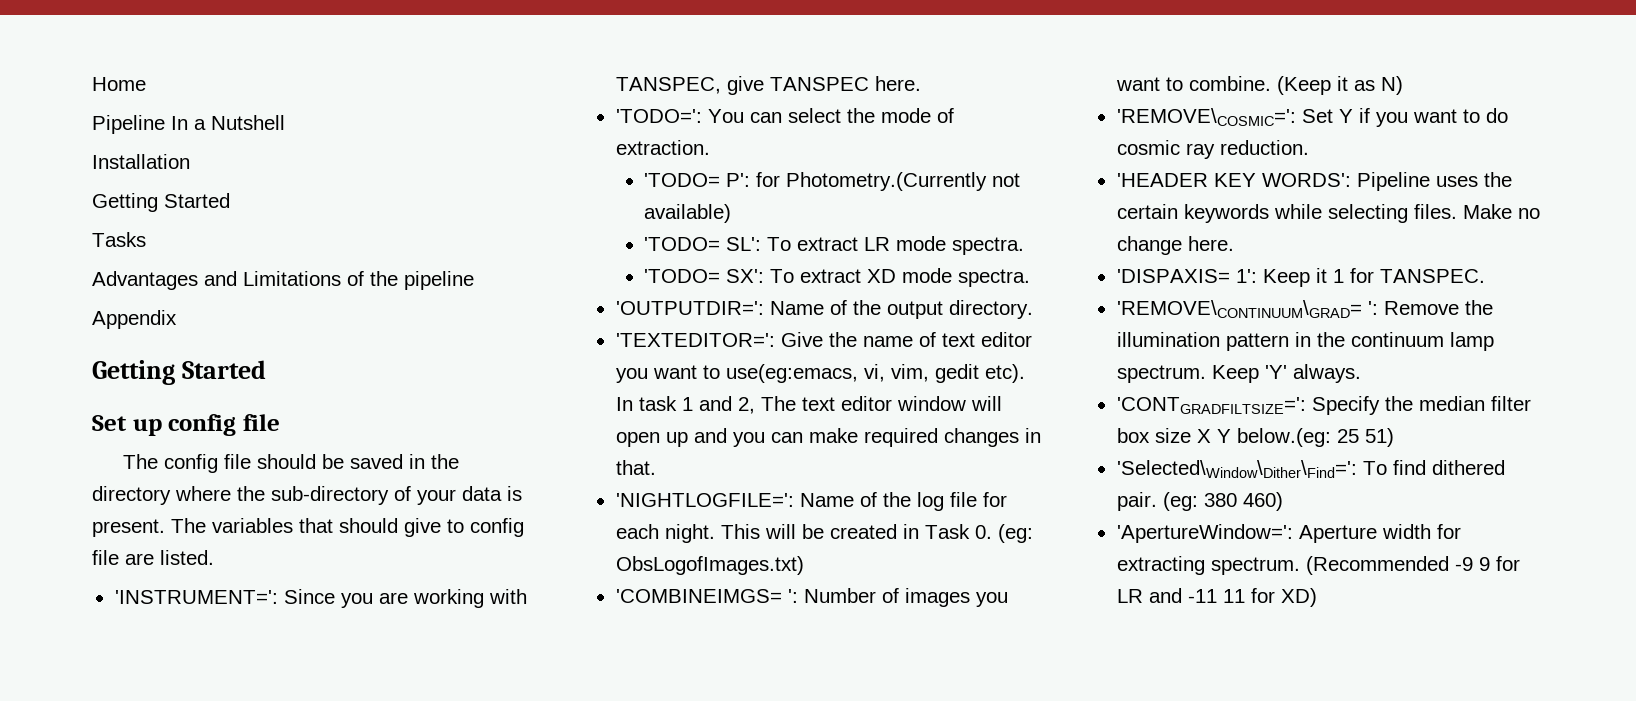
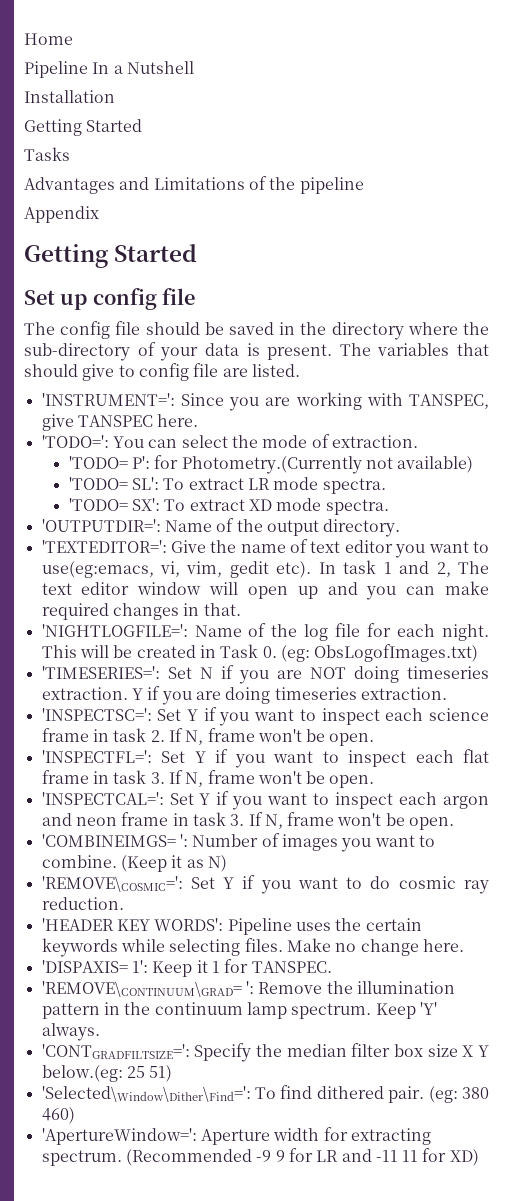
(804, 565) none -> [41,665,490,684] [41,686,447,705] [41,707,489,726] [41,728,375,746] [41,749,489,768] [41,770,375,788] [41,791,489,810] [41,812,455,830] // 'TIMESERIES=': Set N if you are NOT doing timeseries extraction. Y if you are doing timeseries extraction. // 'INSPECTSC=': Set Y if you want to inspect each science frame in task 2. If N, frame won't be open. // 'INSPECTFL=': Set Y if you want to inspect each flat frame in task 3. If N, frame won't be open. // 'INSPECTCAL=': Set Y if you want to inspect each argon and neon frame in task 3. If N, frame won't be open.

